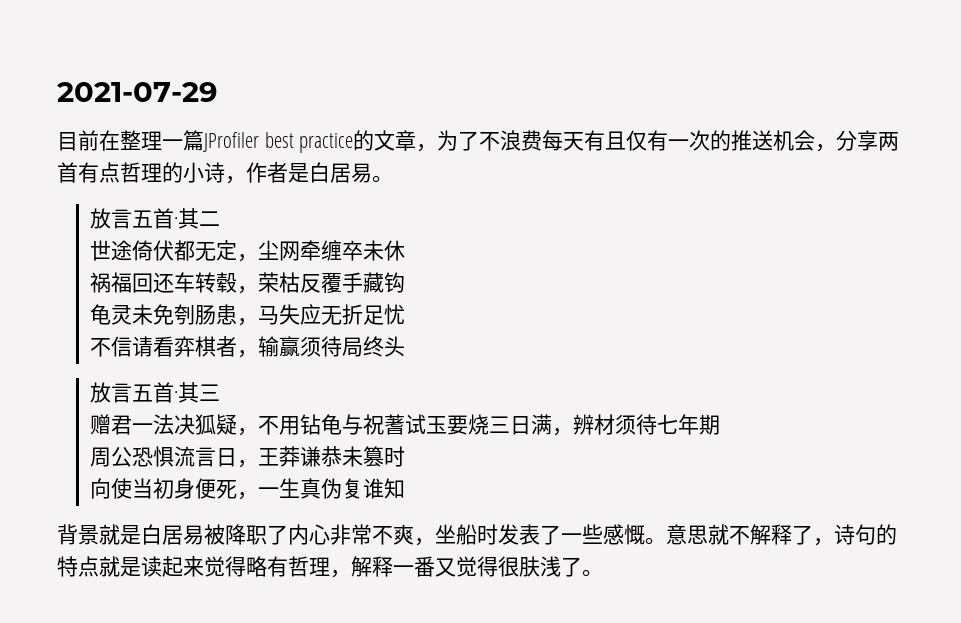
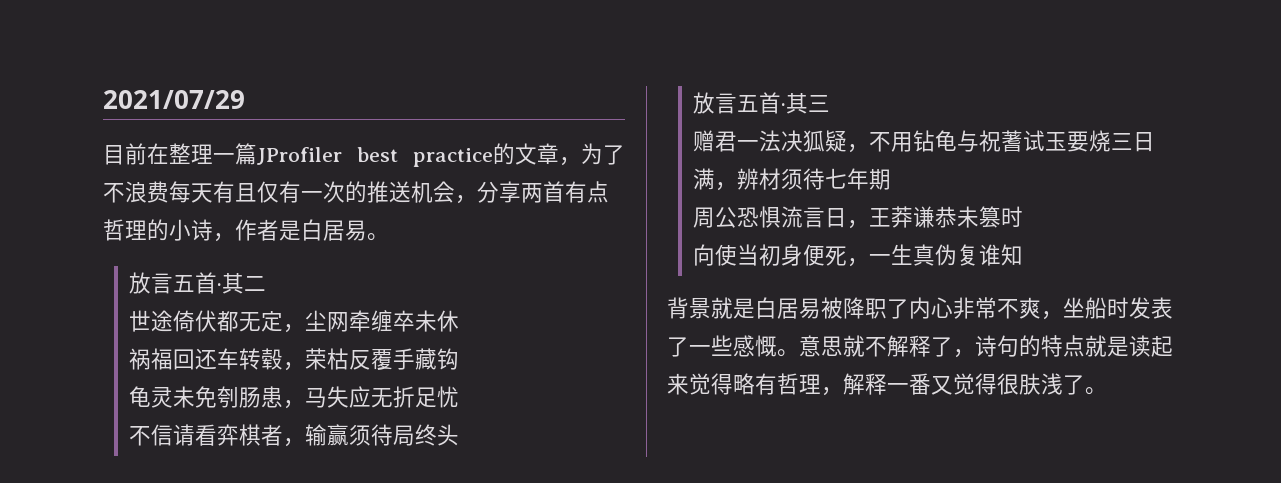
[57,82,217,102] 2021-07-29 -> [103,90,245,109] 2021/07/29

